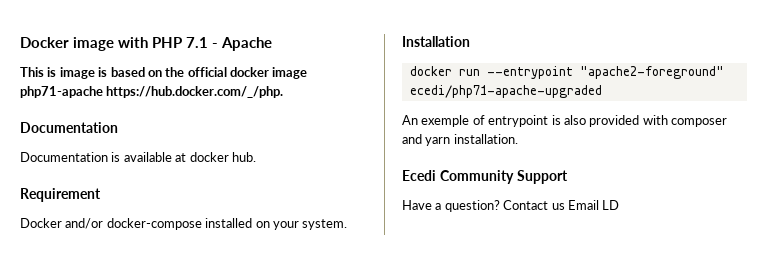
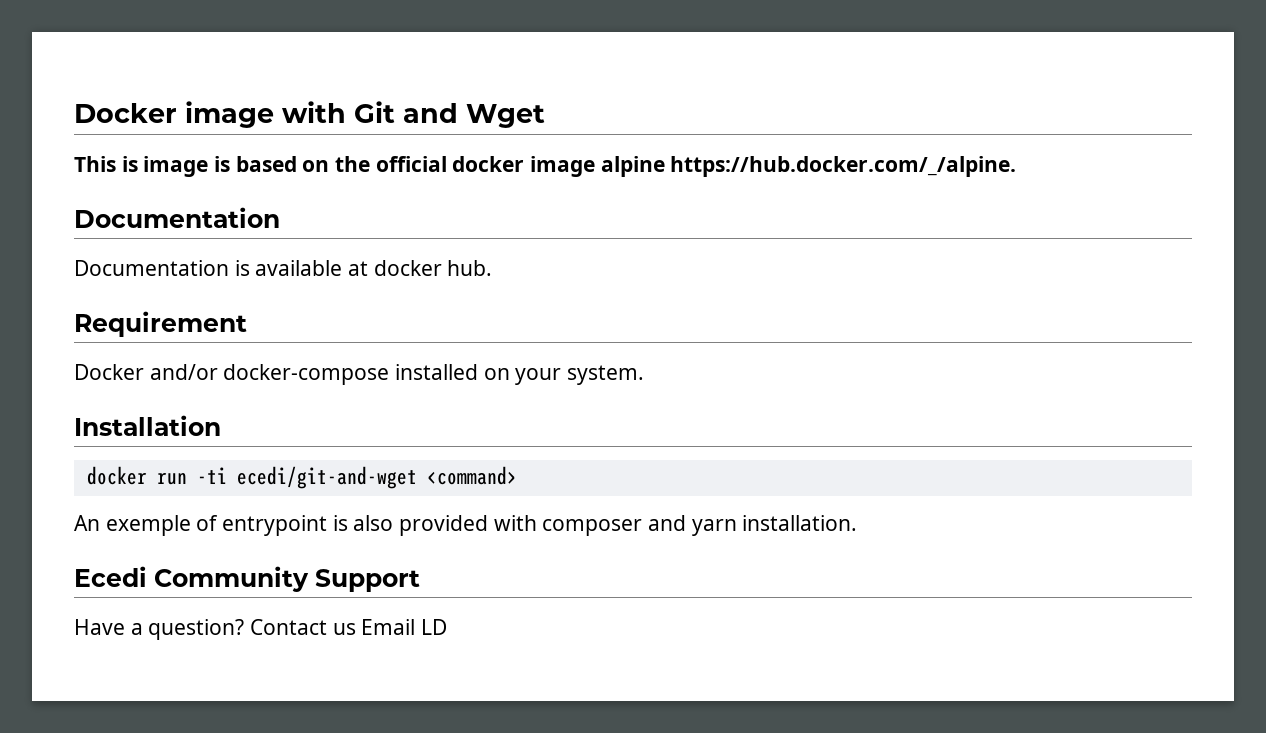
[152,37,272,51] PHP 7.1 - Apache -> [354,101,545,128] Git and Wget
[20,86,284,98] php71-apache https://hub.docker.com/_/php. -> [600,156,1017,177] alpine https://hub.docker.com/_/alpine.
[486,66,724,79] [409,85,602,98] --entrypoint "apache2-foreground" ecedi/php71-apache-upgraded -> [196,466,517,489] -ti ecedi/git-and-wget <command>

